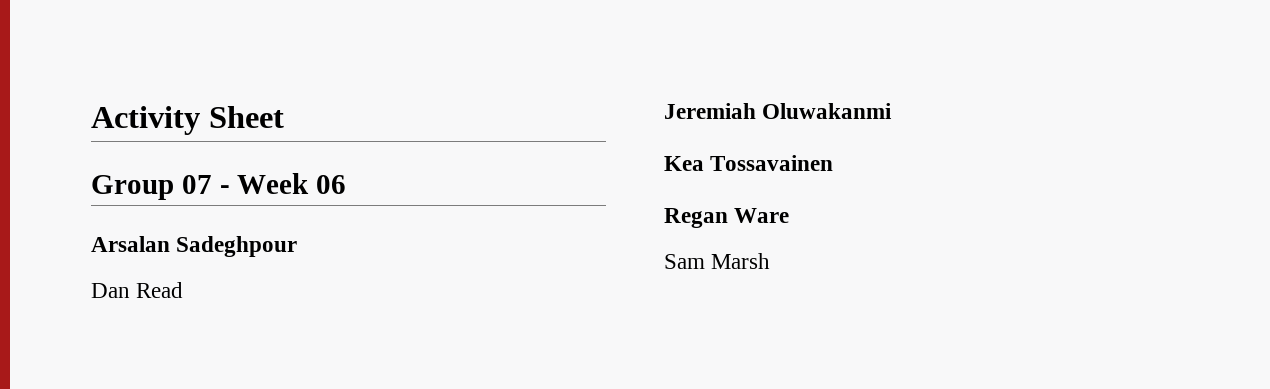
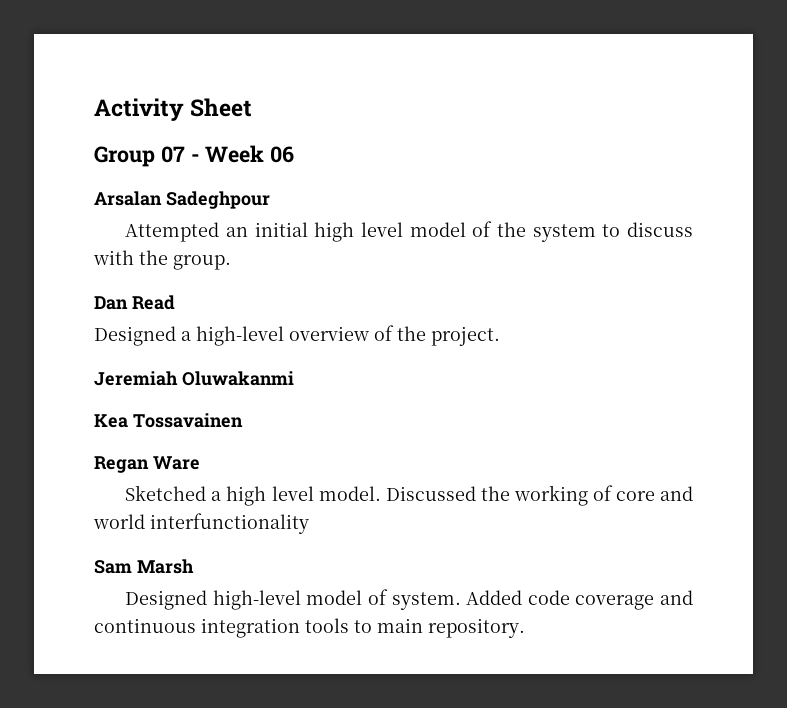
[91,282,184,298] Dan Read -> [125,221,694,242] [93,250,231,270] [94,295,175,310] [94,325,500,346] Attempted an initial high level model of the system to discuss with the group. // Dan Read // Designed a high-level overview of the project.
[664,253,771,269] Sam Marsh -> [125,485,693,506] [93,513,309,534] [94,559,194,574] [125,589,693,610] [94,618,525,638] Sketched a high level model. Discussed the working of core and world interfunctionality // Sam Marsh // Designed high-level model of system. Added code coverage and continuous integration tools to main repository.

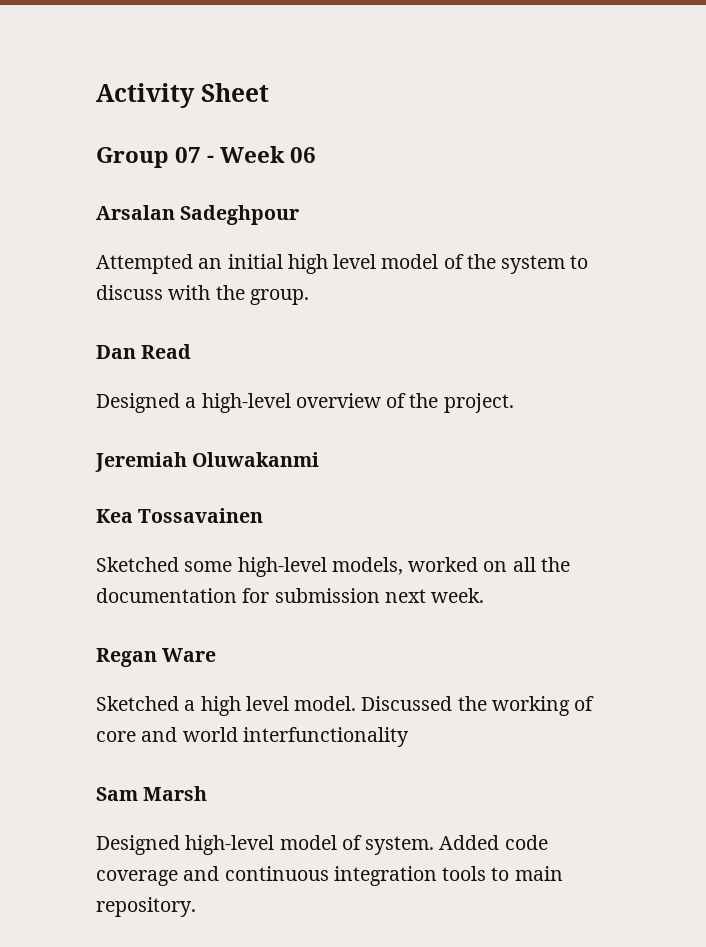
(243, 420) none -> [96,557,570,577] [96,588,485,603] // Sketched some high-level models, worked on all the documentation for submission next week.

